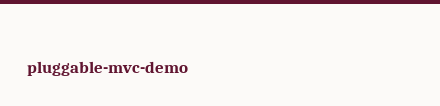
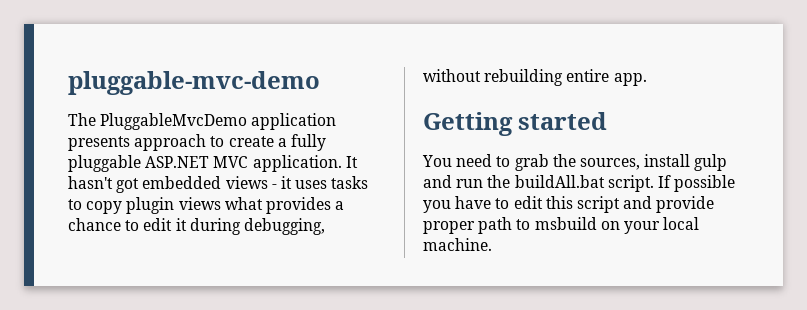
(188, 68) none -> [68,113,337,130] [68,134,326,151] [68,155,358,172] [68,176,369,193] [68,197,345,214] [68,218,325,235] [423,69,647,86] [423,112,608,136] [422,154,728,171] [423,175,736,192] [423,196,715,213] [423,217,700,234] [423,238,492,251] // The PluggableMvcDemo application presents approach to create a fully pluggable ASP.NET MVC application. It hasn't got embedded views - it uses tasks to copy plugin views what provides a chance to edit it during debugging, without rebuilding entire app. // Getting started // You need to grab the sources, install gulp and run the buildAll.bat script. If possible you have to edit this script and provide proper path to msbuild on your local machine.

